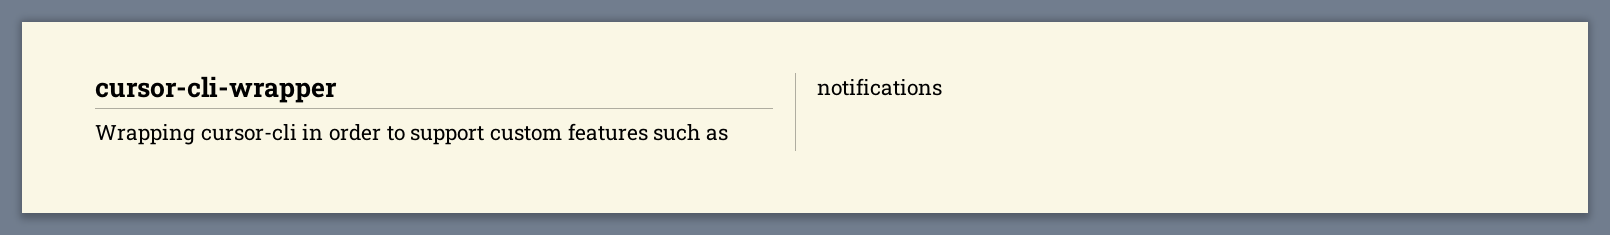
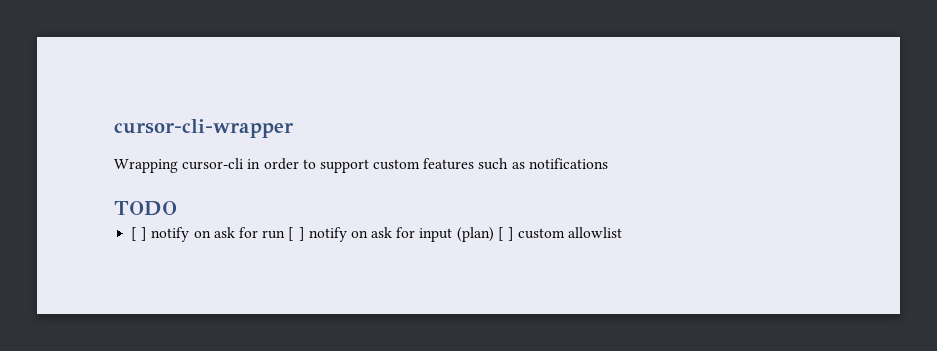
(942, 87) none -> [114,201,177,216] [131,227,623,242] // TODO // [ ] notify on ask for run [ ] notify on ask for input (plan) [ ] custom allowlist

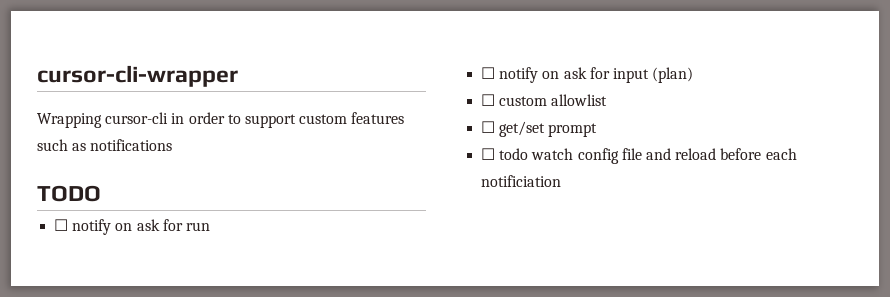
[131,227,148,241] [ ] -> [54,219,69,231] ☐
[288,227,305,241] [ ] -> [481,67,496,79] // ☐
[497,227,515,241] [ ] -> [481,94,496,106] // ☐
(623, 232) none -> [481,121,598,137] [481,148,797,164] [481,175,562,187] // ☐ get/set prompt // ☐ todo watch config file and reload before each notificiation

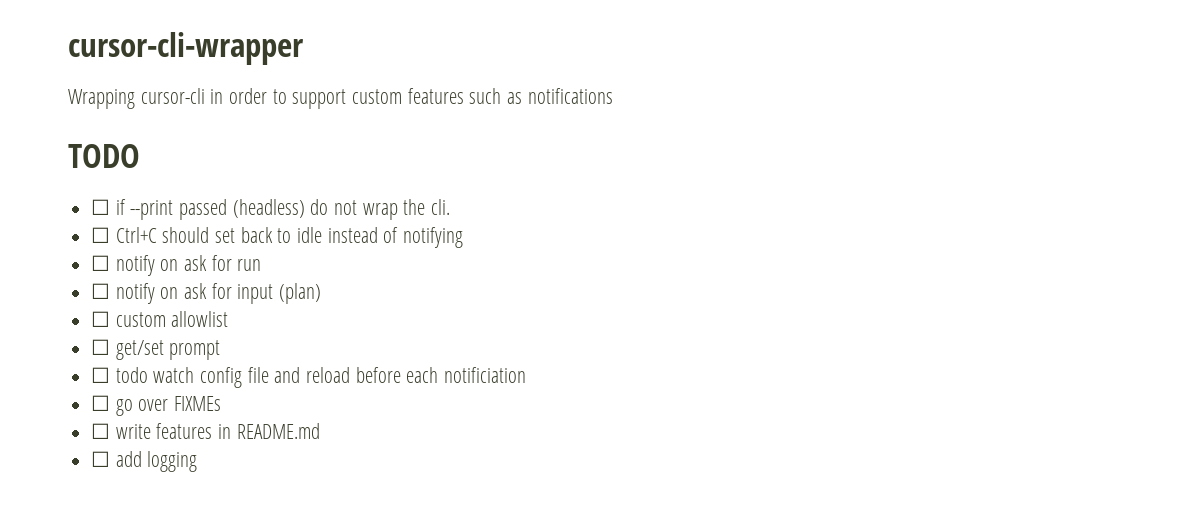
(101, 193) none -> [91,199,451,220] [91,227,464,248] // ☐ if --print passed (headless) do not wrap the cli. // ☐ Ctrl+C should set back to idle instead of notifying
(562, 181) none -> [91,395,222,416] [91,423,320,439] [91,451,198,472] // ☐ go over FIXMEs // ☐ write features in README.md // ☐ add logging

